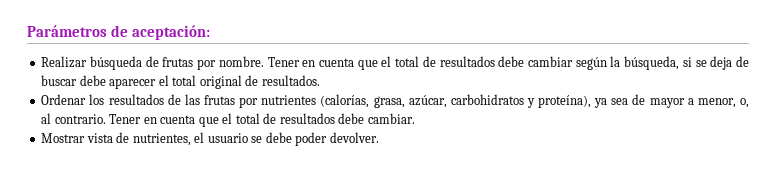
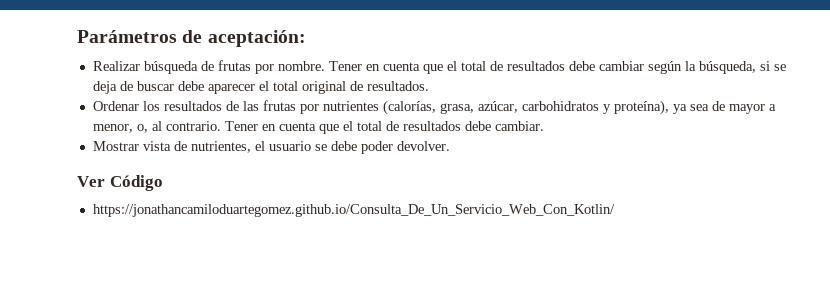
(379, 137) none -> [77,175,163,191] [92,204,615,217] // Ver Código // https://jonathancamiloduartegomez.github.io/Consulta_De_Un_Servicio_Web_Con_Kotlin/

